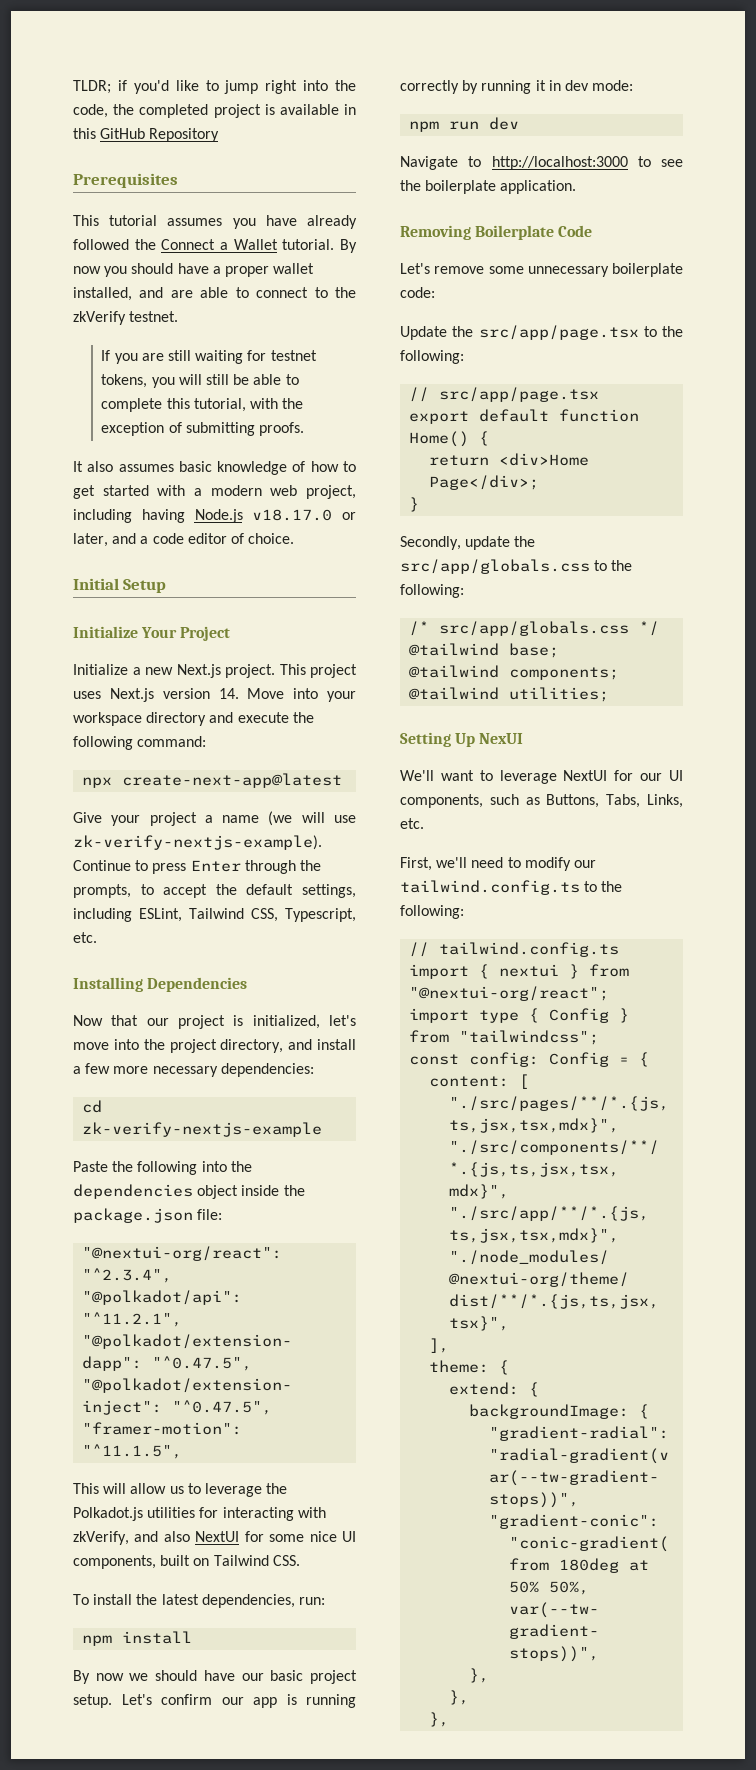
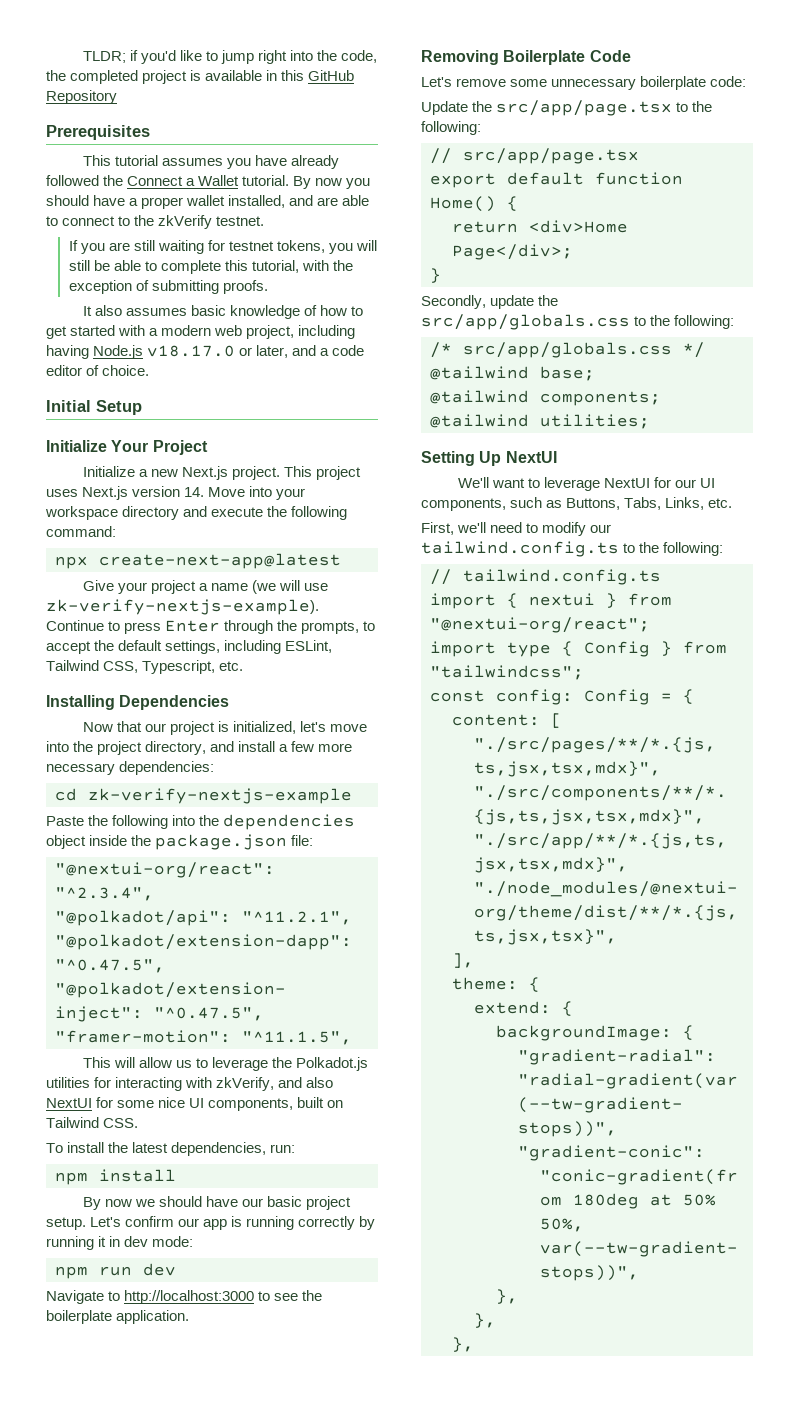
[479,733,524,744] NexUI -> [505,451,557,463] NextUI

